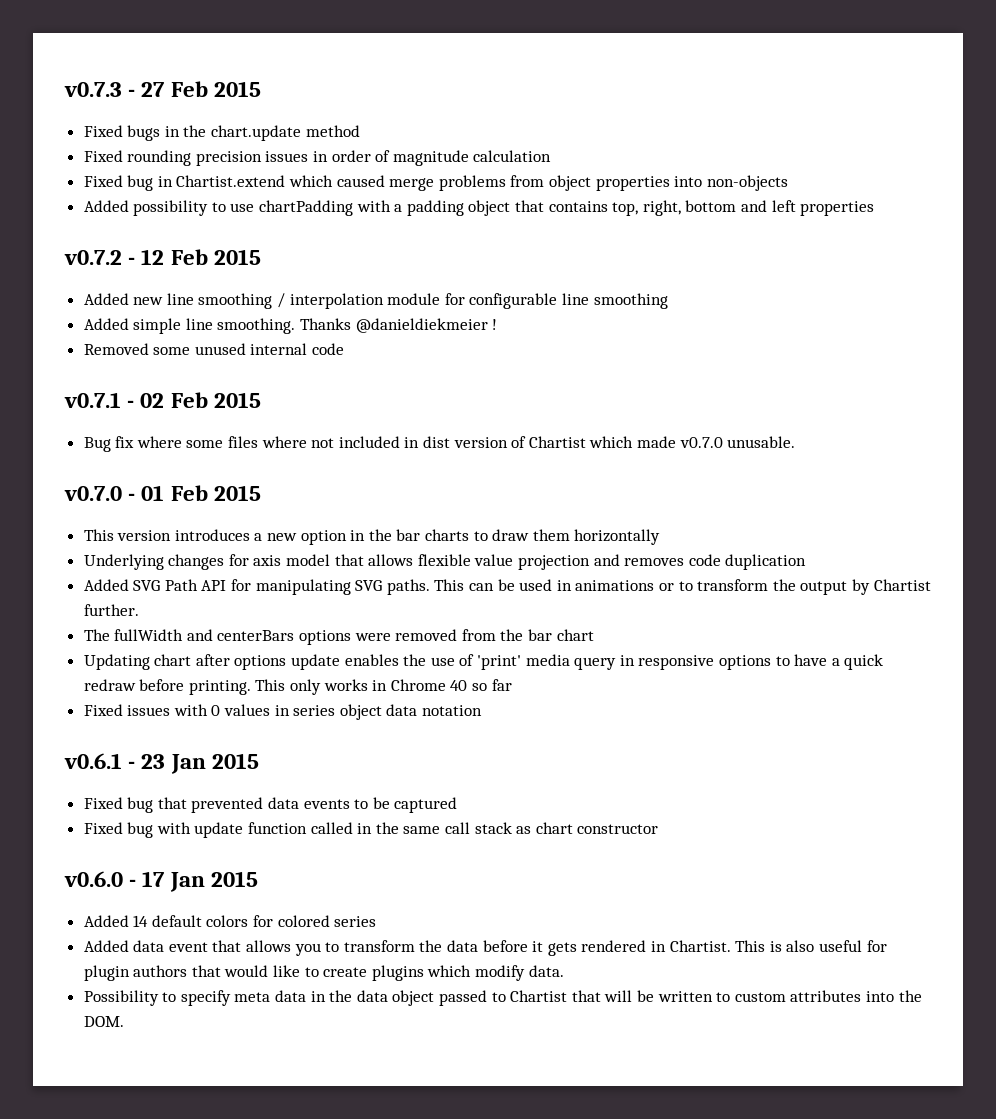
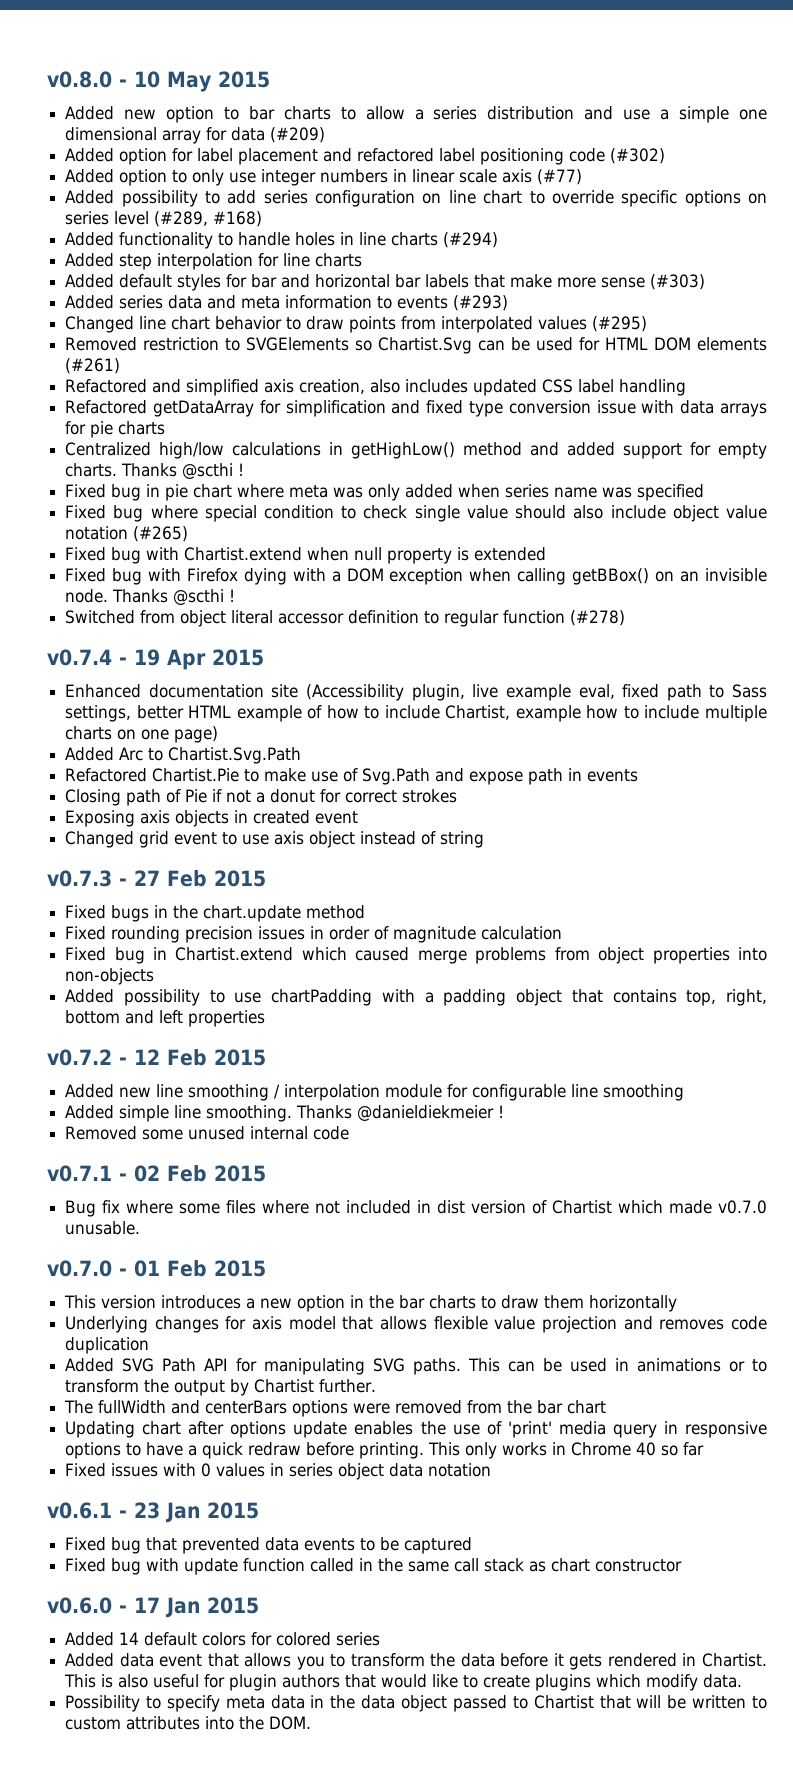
(64, 89) none -> [47,71,270,92] [65,106,767,123] [65,127,326,144] [65,148,666,165] [65,169,583,186] [65,190,768,207] [65,211,263,227] [65,232,499,249] [65,253,363,270] [65,274,706,291] [65,295,509,311] [65,316,648,333] [65,337,767,354] [65,358,121,374] [65,379,687,396] [65,400,767,417] [65,421,166,438] [65,442,768,459] [65,463,245,479] [65,484,705,501] [65,505,767,522] [65,526,189,542] [65,547,547,564] [65,568,768,585] [65,589,236,605] [65,610,626,627] [47,649,264,670] [65,684,767,701] [65,705,767,722] [65,726,219,743] [65,747,302,764] [65,768,639,785] [65,789,458,806] [65,810,359,827] [65,831,485,848] v0.8.0 - 10 May 2015 // Added new option to bar charts to allow a series distribution and use a simple one dimensional array for data (#209) // Added option for label placement and refactored label positioning code (#302) // Added option to only use integer numbers in linear scale axis (#77) // Added possibility to add series configuration on line chart to override specific options on series level (#289, #168) // Added functionality to handle holes in line charts (#294) // Added step interpolation for line charts // Added default styles for bar and horizontal bar labels that make more sense (#303) // Added series data and meta information to events (#293) // Changed line chart behavior to draw points from interpolated values (#295) // Removed restriction to SVGElements so Chartist.Svg can be used for HTML DOM elements (#261) // Refactored and simplified axis creation, also includes updated CSS label handling // Refactored getDataArray for simplification and fixed type conversion issue with data arrays for pie charts // Centralized high/low calculations in getHighLow() method and added support for empty charts. Thanks @scthi ! // Fixed bug in pie chart where meta was only added when series name was specified // Fixed bug where special condition to check single value should also include object value notation (#265) // Fixed bug with Chartist.extend when null property is extended // Fixed bug with Firefox dying with a DOM exception when calling getBBox() on an invisible node. Thanks @scthi ! // Switched from object literal accessor definition to regular function (#278) // v0.7.4 - 19 Apr 2015 // Enhanced documentation site (Accessibility plugin, live example eval, fixed path to Sass settings, better HTML example of how to include Chartist, example how to include multiple charts on one page) // Added Arc to Chartist.Svg.Path // Refactored Chartist.Pie to make use of Svg.Path and expose path in events // Closing path of Pie if not a donut for correct strokes // Exposing axis objects in created event // Changed grid event to use axis object instead of string //

